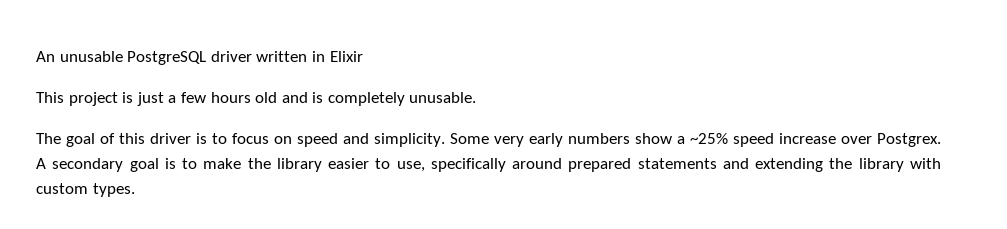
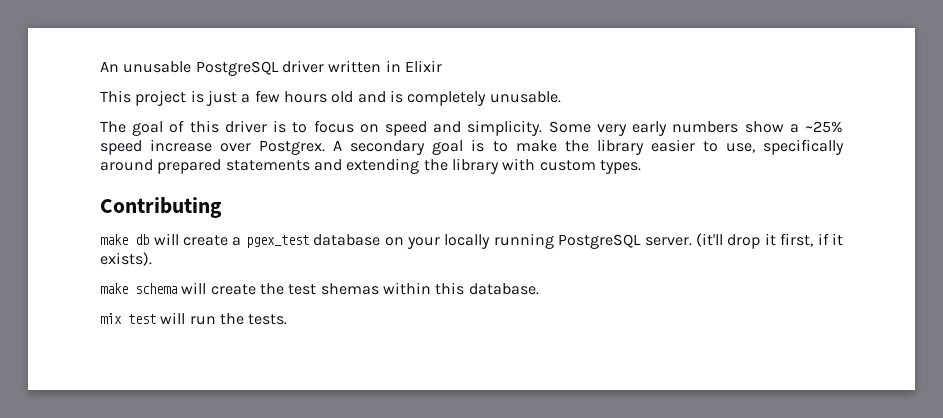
(135, 190) none -> [100,197,222,218] [100,233,844,249] [100,252,152,266] [100,282,539,295] [100,312,288,325] // Contributing // make db will create a pgex_test database on your locally running PostgreSQL server. (it'll drop it first, if it exists). // make schema will create the test shemas within this database. // mix test will run the tests.

